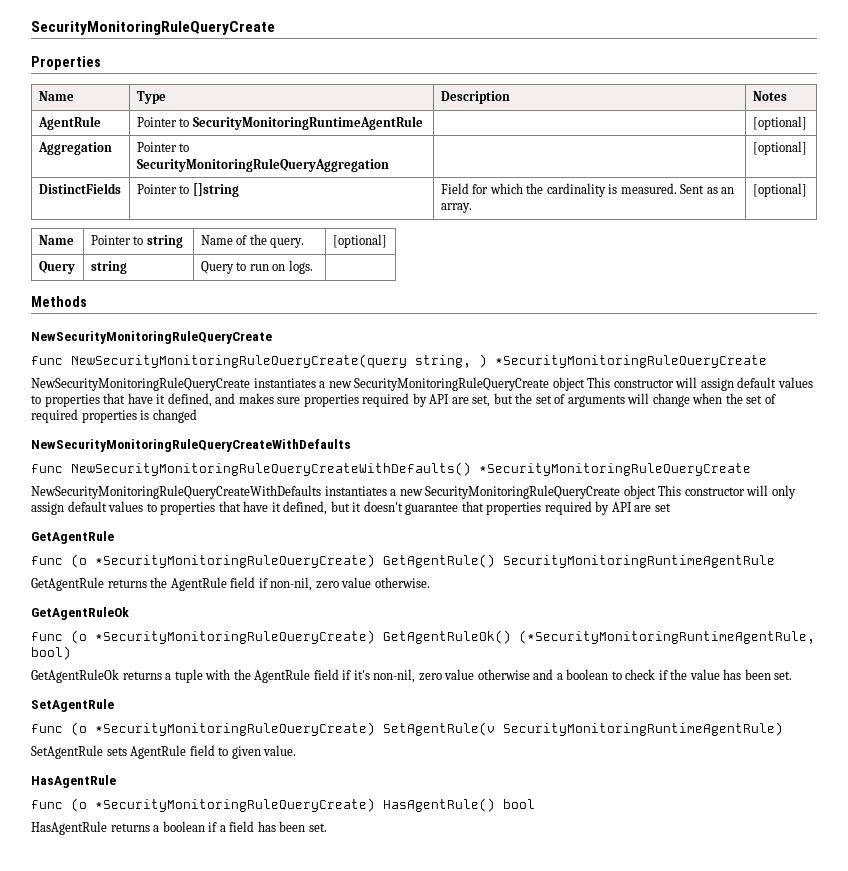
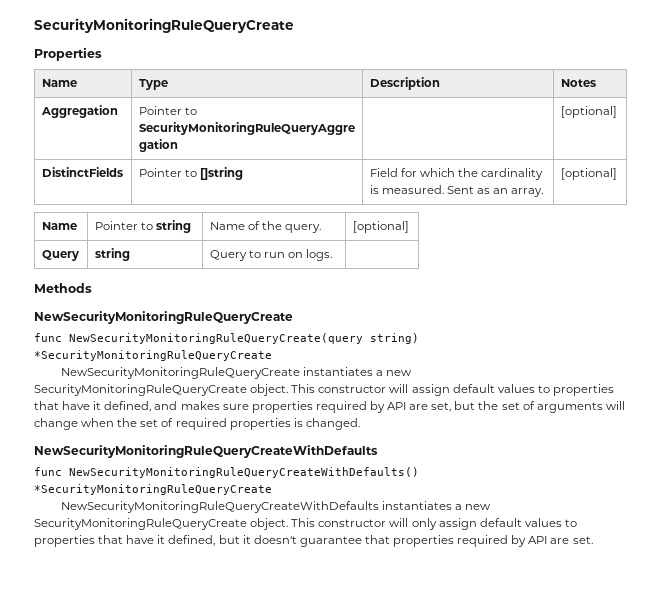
[37,116,101,130] [136,116,423,130] [752,116,807,130] // AgentRule | Pointer to SecurityMonitoringRuntimeAgentRule | | [optional] -> (596, 83) none
[415,354,487,368] string, ) -> [370,333,419,344] string)
[552,377,585,391] object -> [250,384,289,396] object.
[152,409,197,423] changed -> [305,418,360,430] changed.
[623,485,656,499] object -> [250,518,289,530] object.
[654,503,671,512] [31,531,114,544] [31,554,775,568] [31,577,430,591] [31,607,129,620] [31,630,815,644] [31,646,71,660] [31,669,793,683] [31,699,114,712] [31,722,783,736] [31,745,297,759] [31,775,116,788] [31,798,535,812] [31,821,306,835] set // GetAgentRule // func (o *SecurityMonitoringRuleQueryCreate) GetAgentRule() SecurityMonitoringRuntimeAgentRule // GetAgentRule returns the AgentRule field if non-nil, zero value otherwise. // GetAgentRuleOk // func (o *SecurityMonitoringRuleQueryCreate) GetAgentRuleOk() (*SecurityMonitoringRuntimeAgentRule, bool) // GetAgentRuleOk returns a tuple with the AgentRule field if it's non-nil, zero value otherwise and a boolean to check if the value has been set. // SetAgentRule // func (o *SecurityMonitoringRuleQueryCreate) SetAgentRule(v SecurityMonitoringRuntimeAgentRule) // SetAgentRule sets AgentRule field to given value. // HasAgentRule // func (o *SecurityMonitoringRuleQueryCreate) HasAgentRule() bool // HasAgentRule returns a boolean if a field has been -> (570, 541) none

